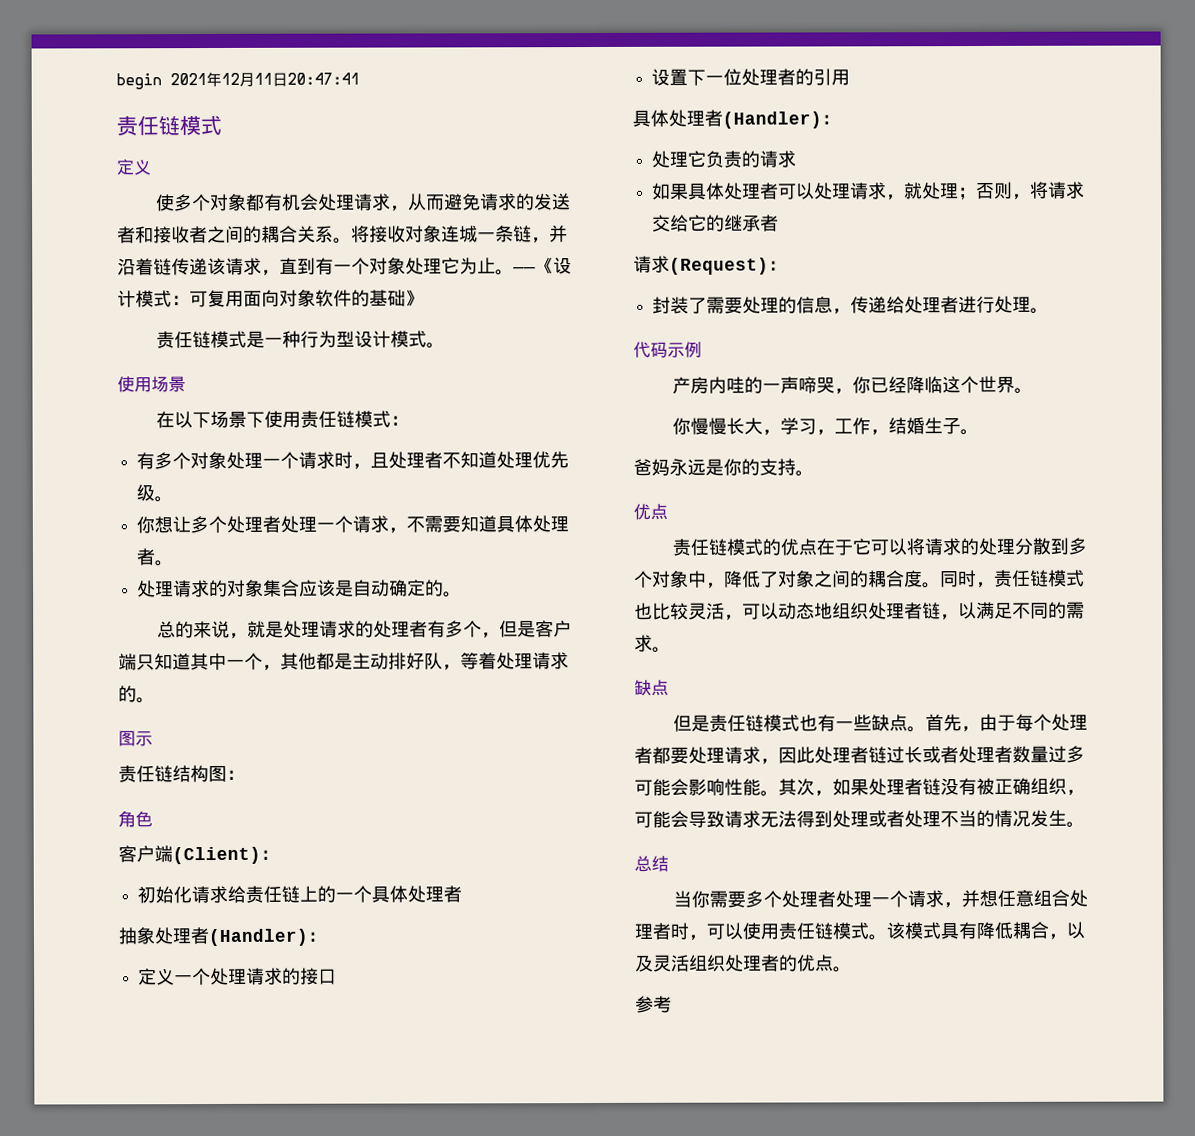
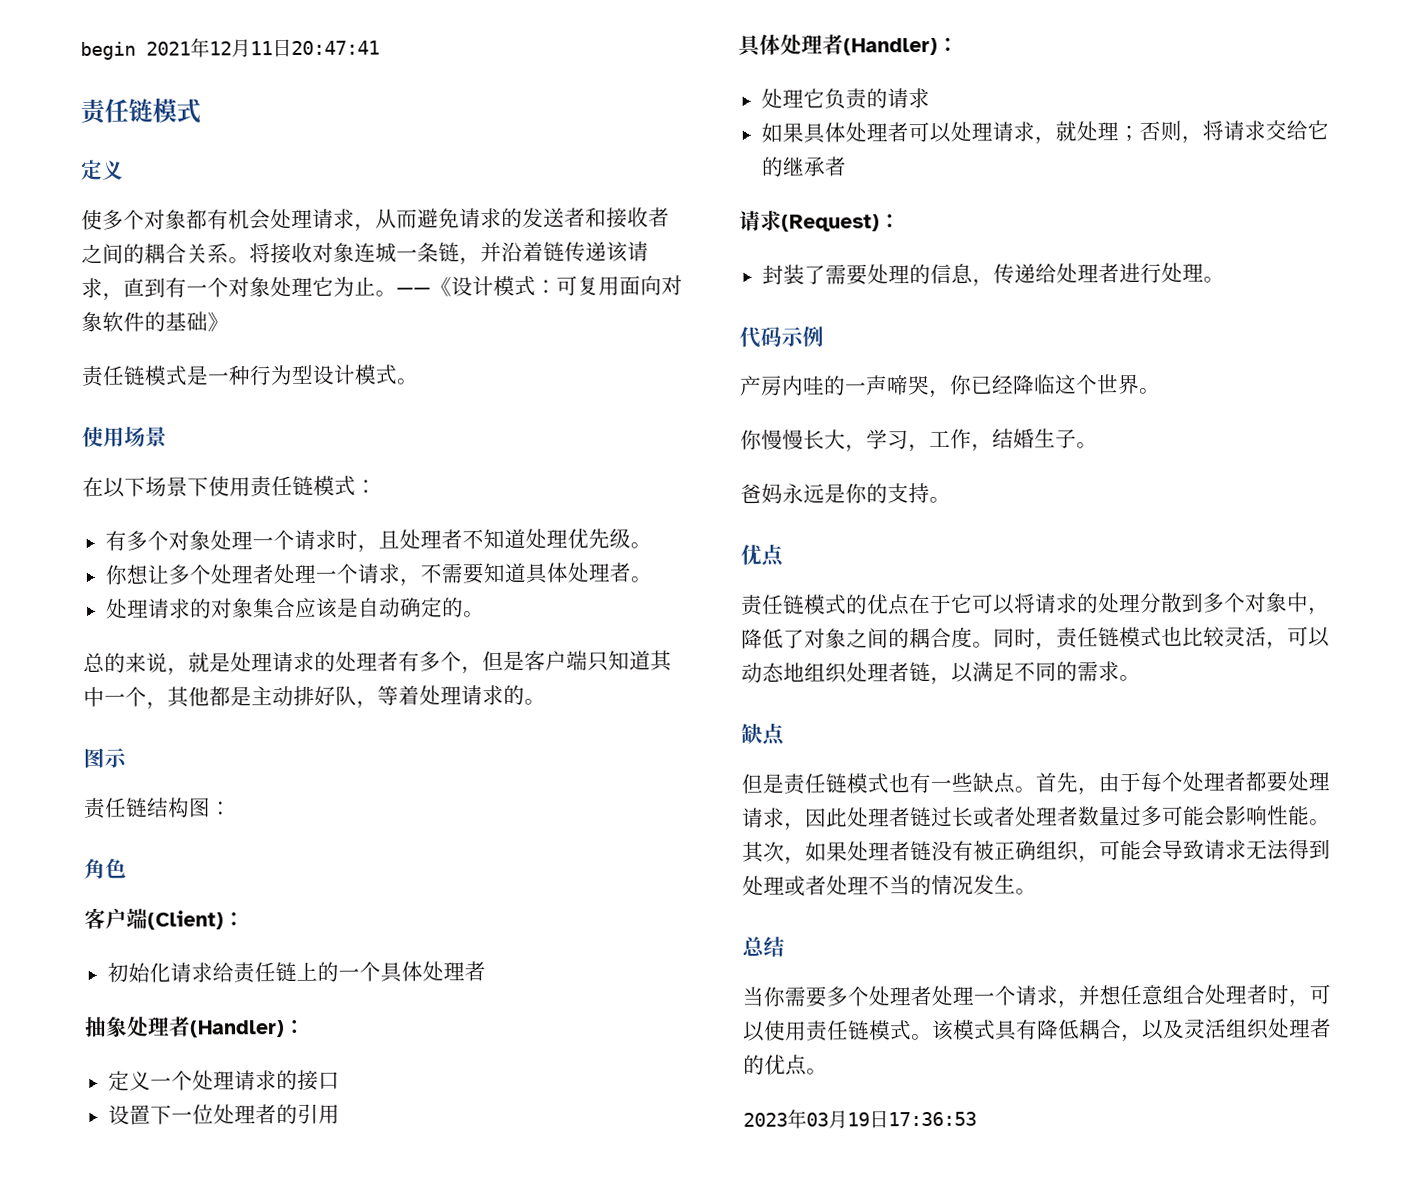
[635,995,672,1013] 参考 -> [743,1109,977,1129] 2023年03月19日17:36:53

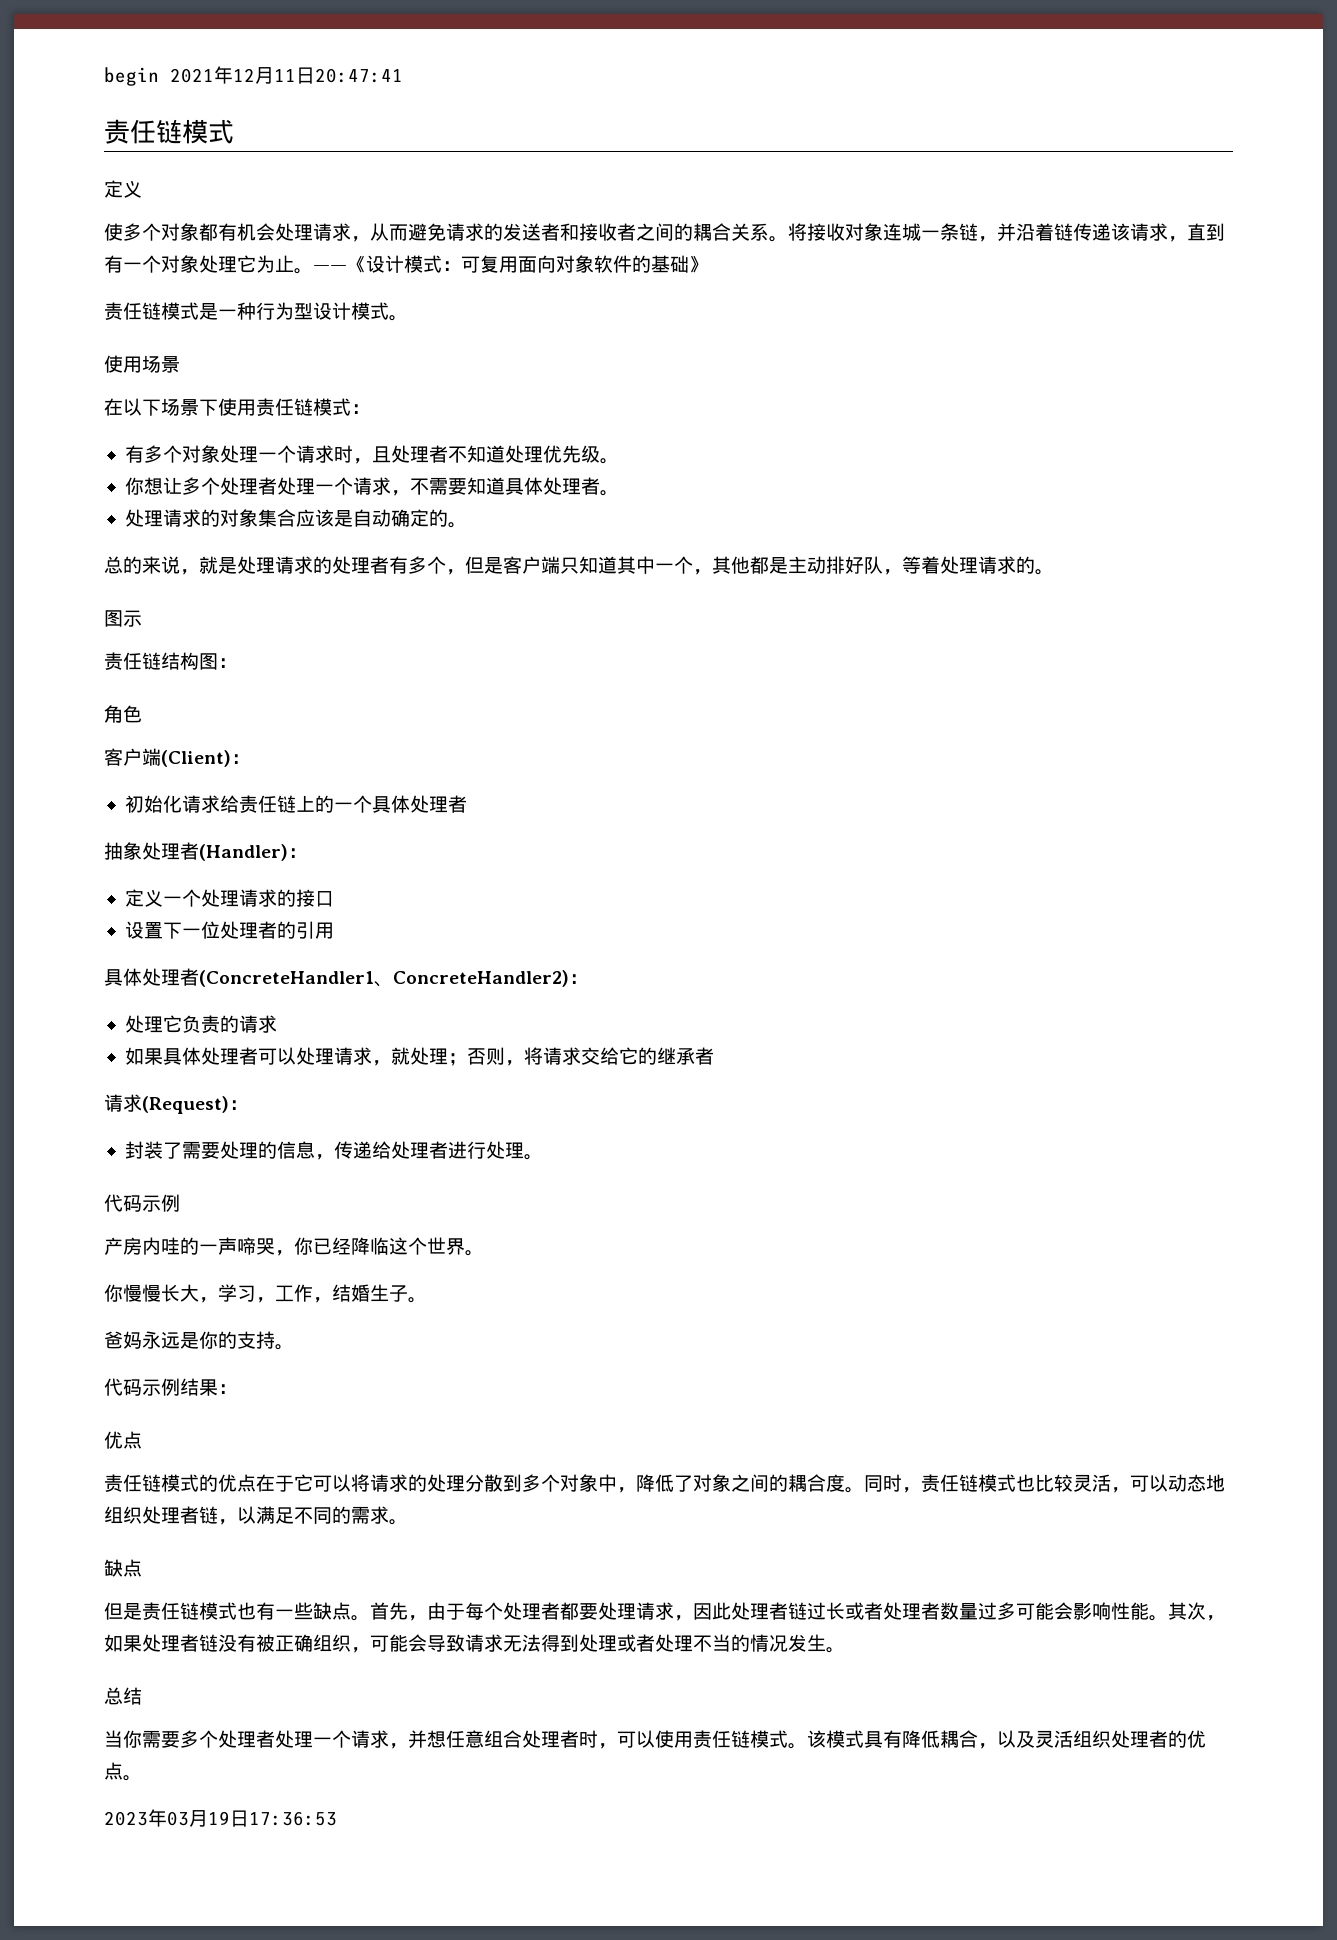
[843,37,938,56] (Handler) -> [199,970,569,987] (ConcreteHandler1、ConcreteHandler2)
(951, 499) none -> [104,1378,237,1396] // 代码示例结果：

